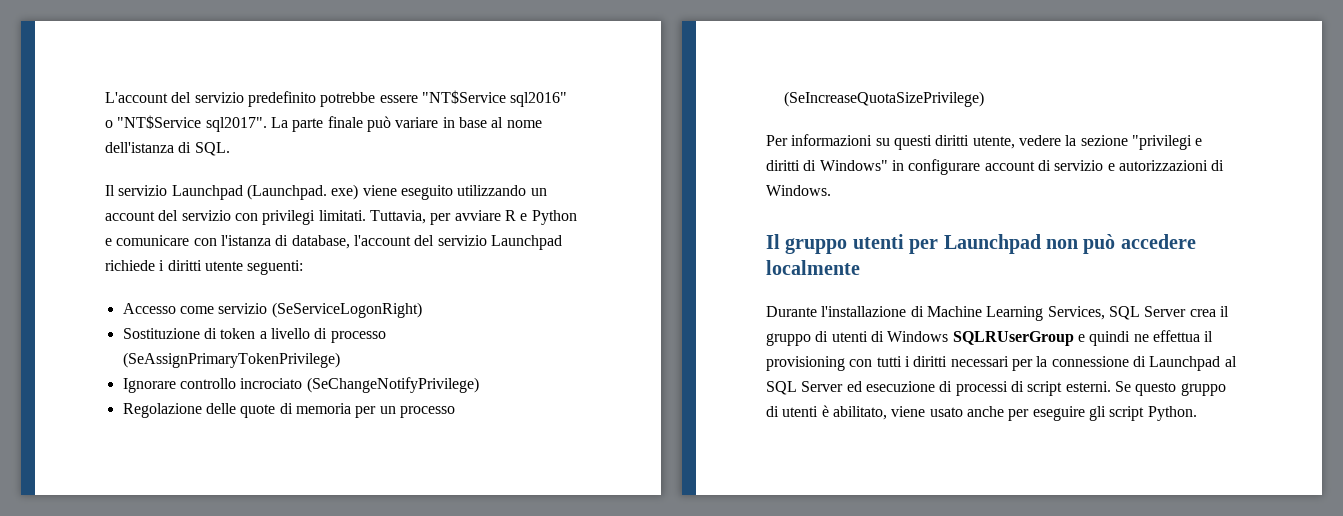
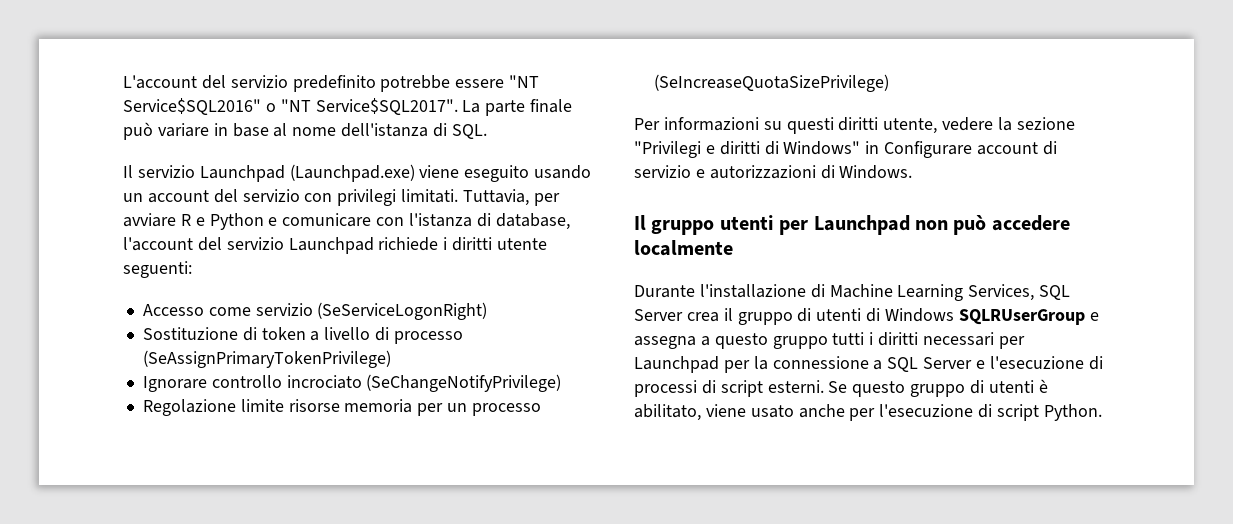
[421,90,568,107] [105,115,267,132] "NT$Service sql2016" o "NT$Service sql2017". -> [509,75,540,88] [123,98,458,115] "NT Service$SQL2016" o "NT Service$SQL2017".
[246,184,359,200] (Launchpad. exe) -> [289,164,415,182] (Launchpad.exe)
[457,185,527,196] utilizzando -> [534,165,592,179] usando
[205,403,293,418] delle quote di -> [240,399,340,412] limite risorse
[1131,135,1192,150] "privilegi -> [634,141,701,158] "Privilegi
[908,159,981,175] configurare -> [884,141,973,158] Configurare
[1089,330,1214,346] [766,356,873,371] quindi ne effettua il provisioning con -> [634,333,828,349] assegna a questo gruppo
[1036,356,1237,371] [766,381,935,395] la connessione di Launchpad al SQL Server ed esecuzione -> [634,356,1084,373] Launchpad per la connessione a SQL Server e l'esecuzione
[1032,406,1106,421] eseguire gli -> [879,404,993,418] l'esecuzione di

